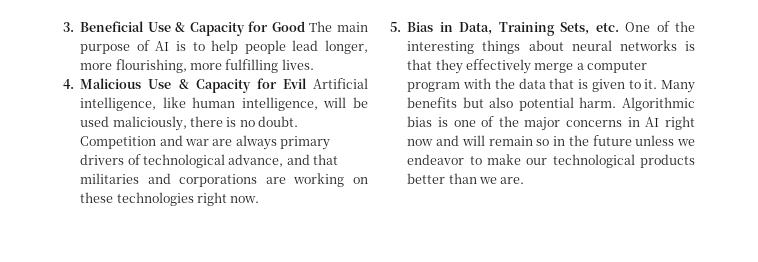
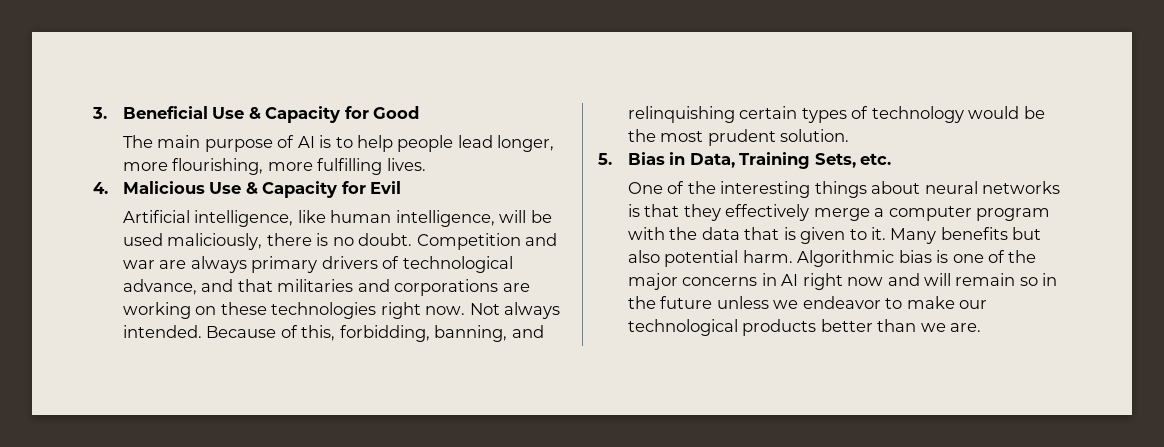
(305, 26) none -> (420, 112) //
(307, 83) none -> (402, 187) //
(260, 199) none -> [469,302,561,319] [122,325,544,342] [627,106,1045,123] [627,129,850,146] Not always intended. Because of this, forbidding, banning, and relinquishing certain types of technology would be the most prudent solution.
(619, 27) none -> (892, 159) //

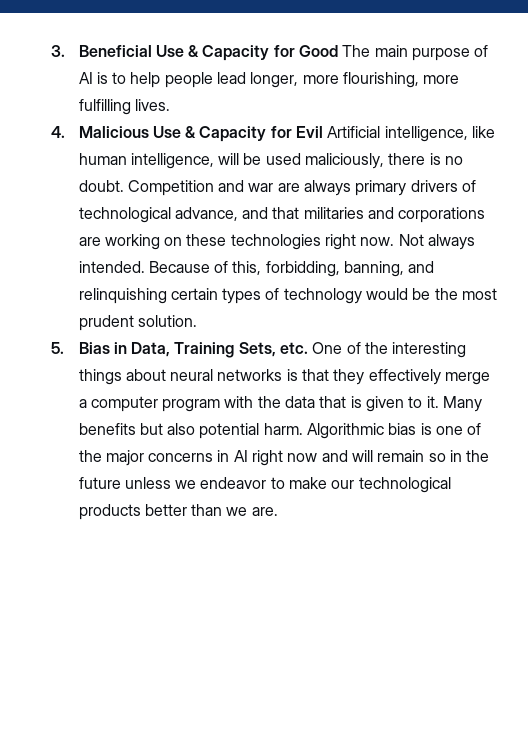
(420, 112) // -> (339, 51) none
(402, 187) // -> (324, 132) none
(892, 159) // -> (309, 348) none

